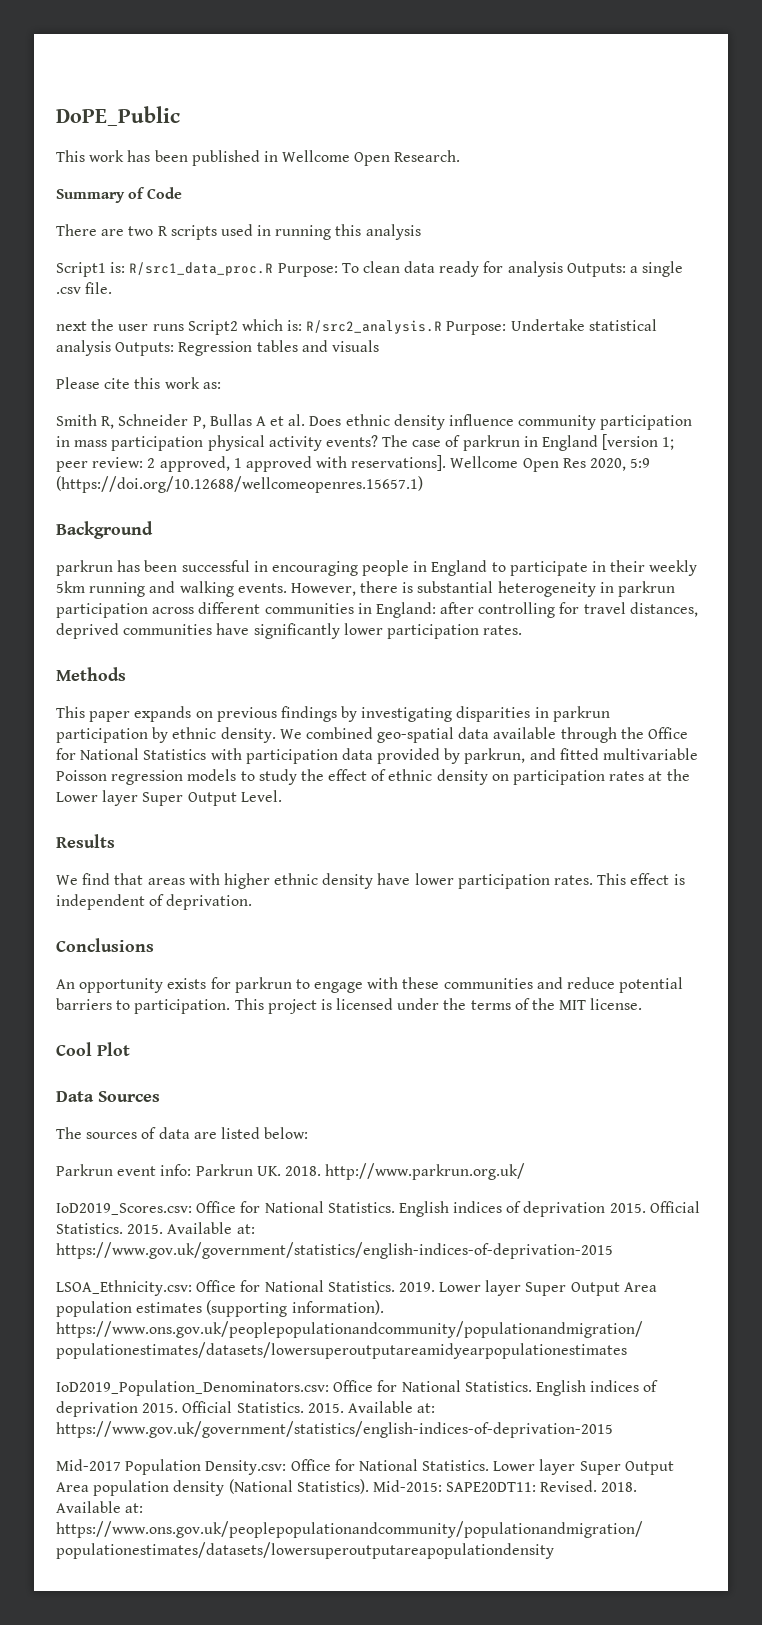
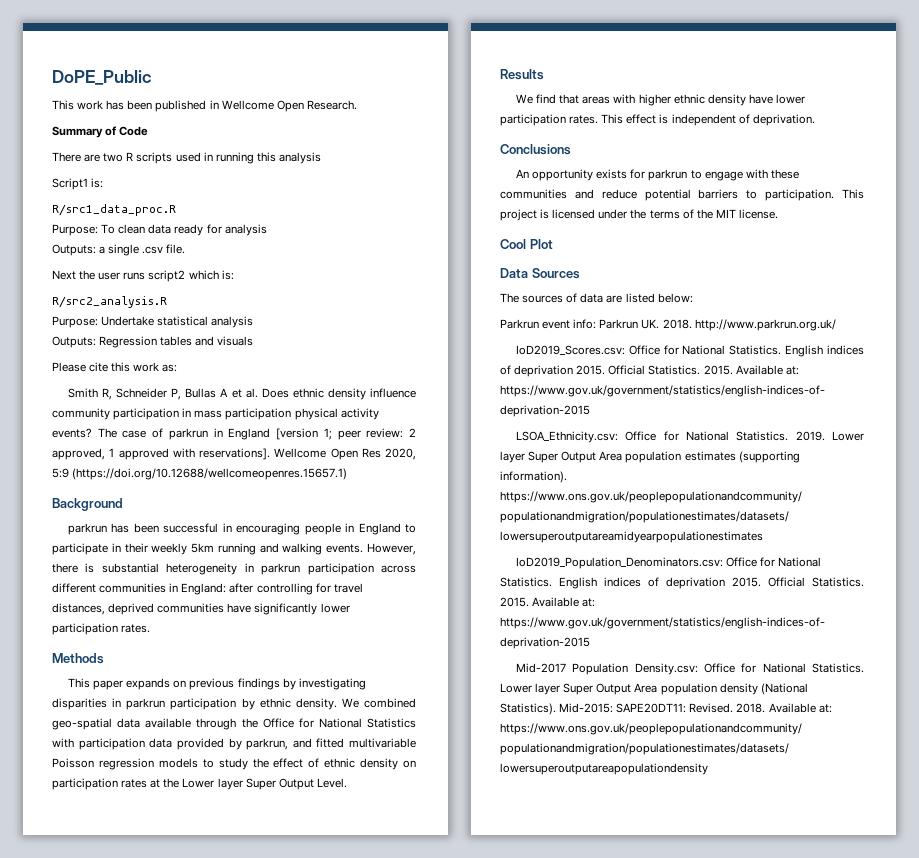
(126, 267) none -> (104, 183) //
(274, 269) none -> (176, 210) //
(563, 269) none -> (267, 230) //
[56,321,87,331] next -> [52,270,76,280] Next
[187,320,238,335] Script2 -> [148,270,186,282] script2
(303, 325) none -> (234, 275) //
(443, 327) none -> (167, 302) //
(111, 348) none -> (254, 322) //

